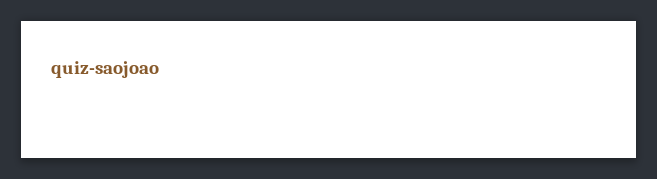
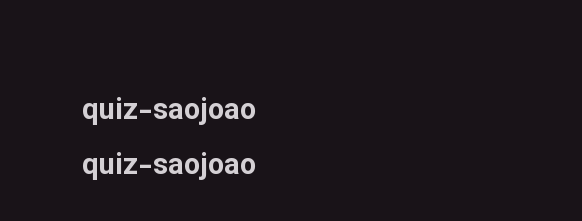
[51,61,159,78] quiz-saojoao -> [82,97,256,125] [82,152,256,180] quiz-saojoao // quiz-saojoao

